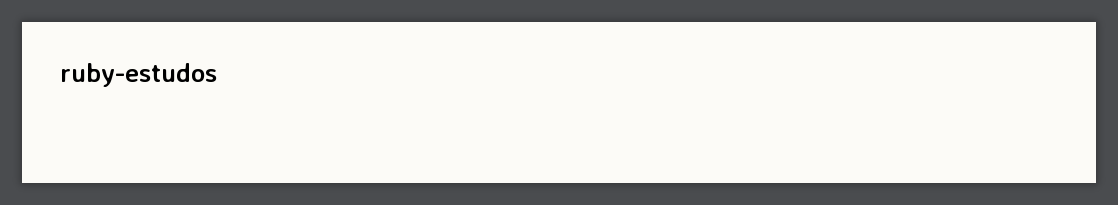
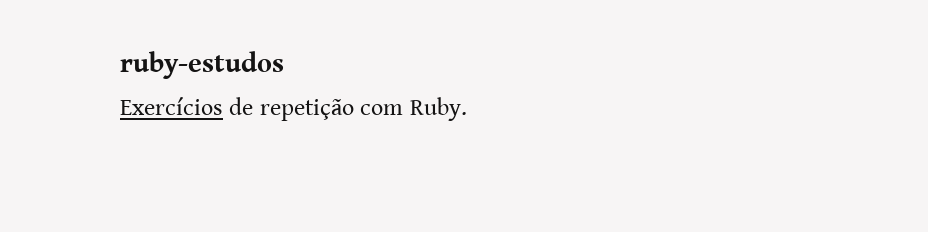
(217, 75) none -> [120,97,467,121] // Exercícios de repetição com Ruby.

